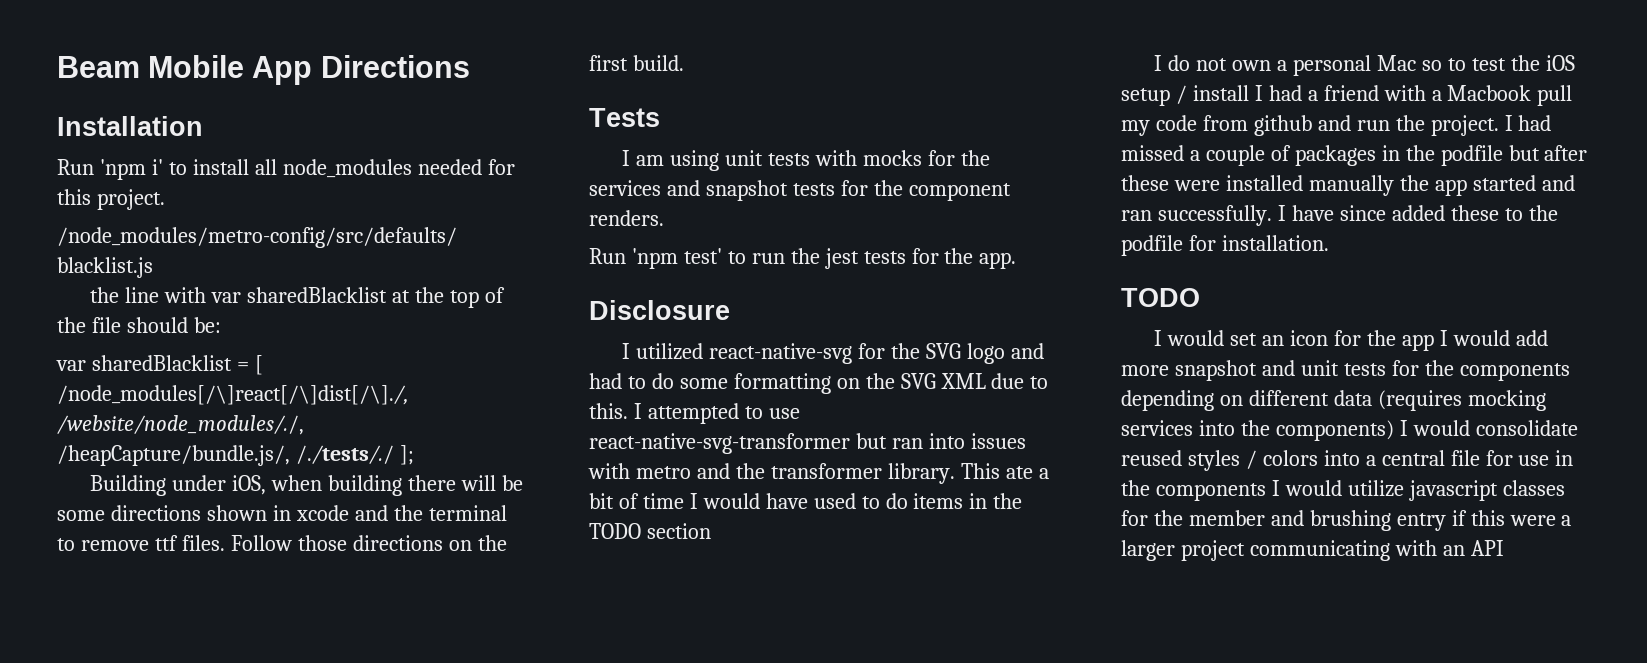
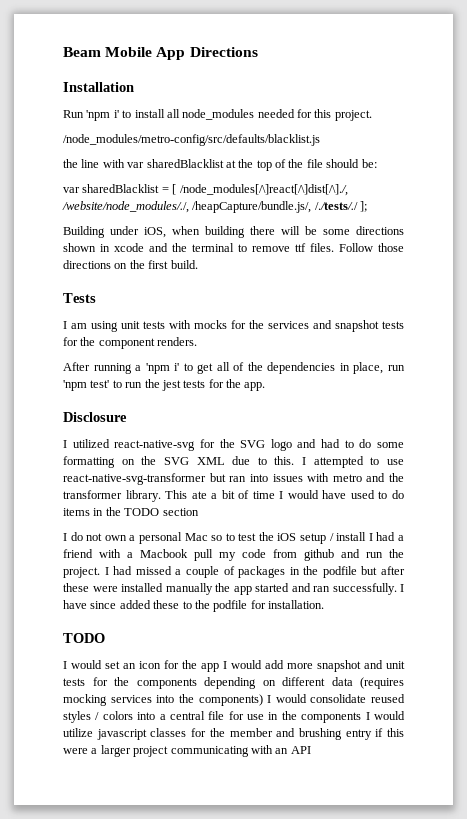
[589,248,626,264] Run -> [63,362,406,374] After running a 'npm i' to get all of the dependencies in place, run

